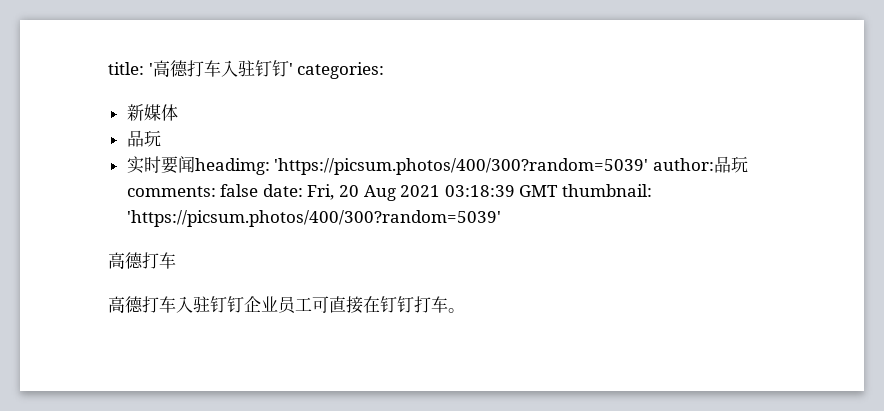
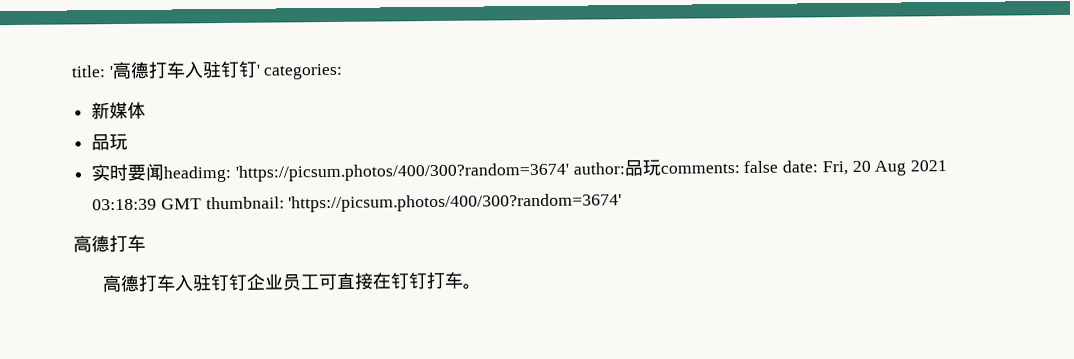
[274,158,649,175] 'https://picsum.photos/400/300?random=5039' -> [234,162,569,182] 'https://picsum.photos/400/300?random=3674'
[126,210,501,227] 'https://picsum.photos/400/300?random=5039' -> [288,193,623,213] 'https://picsum.photos/400/300?random=3674'

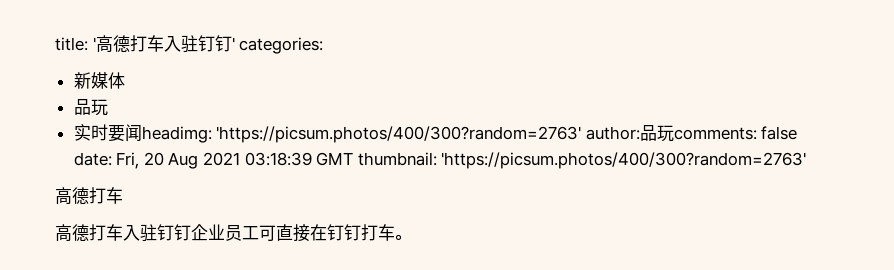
[234,162,569,182] 'https://picsum.photos/400/300?random=3674' -> [216,126,582,143] 'https://picsum.photos/400/300?random=2763'
[288,193,623,213] 'https://picsum.photos/400/300?random=3674' -> [441,152,807,169] 'https://picsum.photos/400/300?random=2763'

